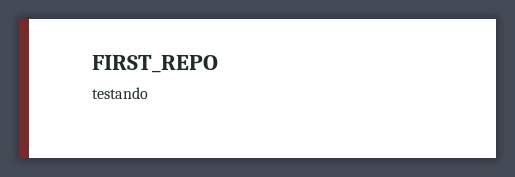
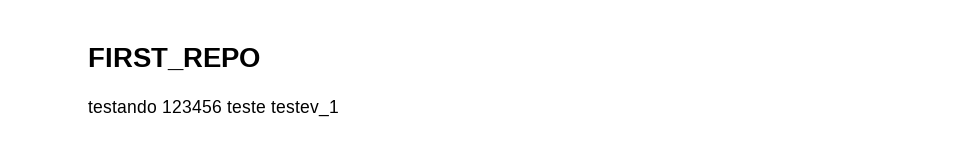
(148, 93) none -> [162,100,339,117] 123456 teste testev_1

